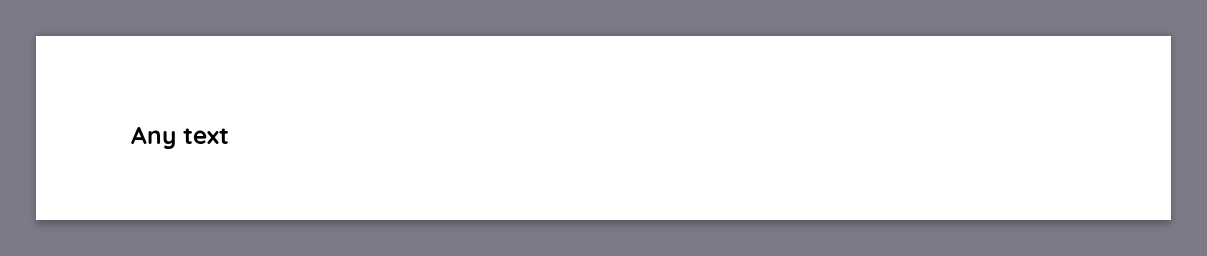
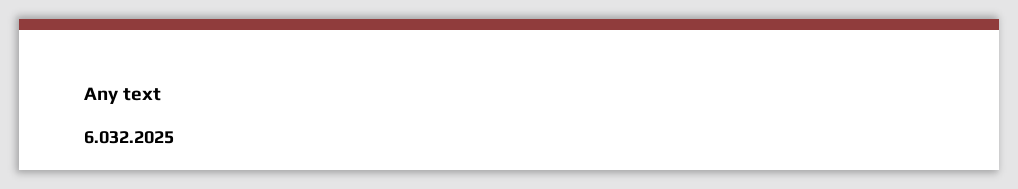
(229, 136) none -> [84,131,174,144] // 6.032.2025

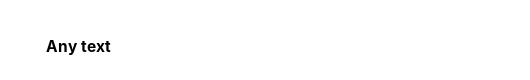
[84,131,174,144] // 6.032.2025 -> (112, 46) none

